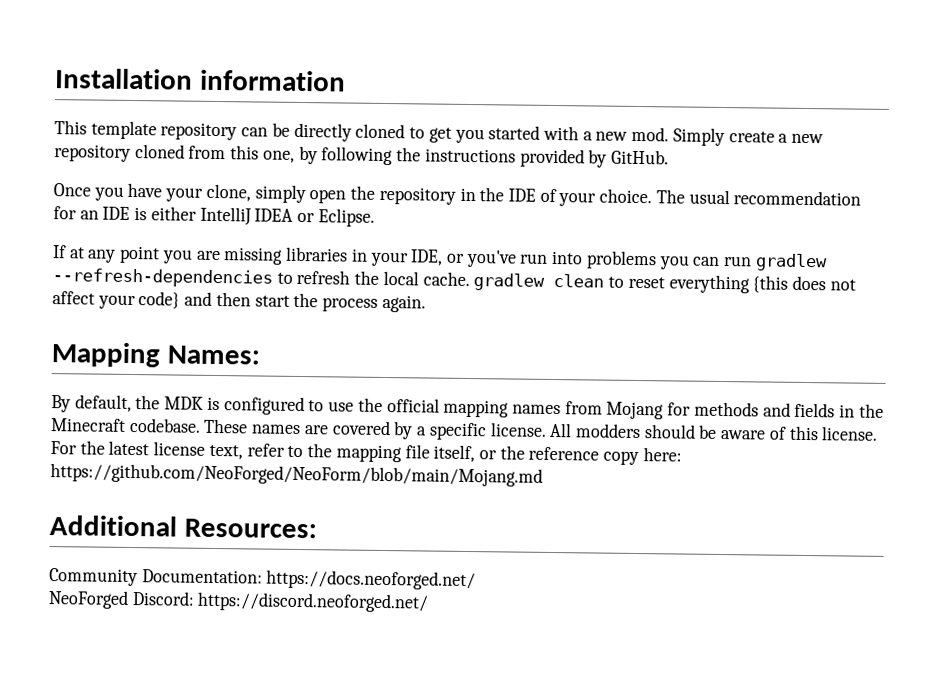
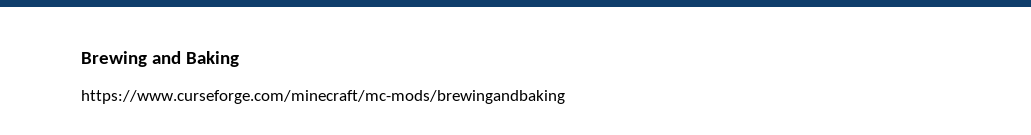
[55,68,346,92] [54,120,825,147] [54,144,669,168] [53,182,862,207] [53,206,375,227] [53,245,828,272] [52,268,856,294] [52,291,426,313] [51,342,260,368] [51,394,884,420] [50,417,879,441] [50,440,682,466] [50,463,543,487] [49,515,317,539] [49,568,477,591] [48,590,430,613] Installation information // This template repository can be directly cloned to get you started with a new mod. Simply create a new repository cloned from this one, by following the instructions provided by GitHub. // Once you have your clone, simply open the repository in the IDE of your choice. The usual recommendation for an IDE is either IntelliJ IDEA or Eclipse. // If at any point you are missing libraries in your IDE, or you've run into problems you can run gradlew --refresh-dependencies to refresh the local cache. gradlew clean to reset everything {this does not affect your code} and then start the process again. // Mapping Names: // By default, the MDK is configured to use the official mapping names from Mojang for methods and fields in the Minecraft codebase. These names are covered by a specific license. All modders should be aware of this license. For the latest license text, refer to the mapping file itself, or the reference copy here: https://github.com/NeoForged/NeoForm/blob/main/Mojang.md // Additional Resources: // Community Documentation: https://docs.neoforged.net/ // NeoForged Discord: https://discord.neoforged.net/ -> [81,51,239,67] [81,90,565,104] Brewing and Baking // https://www.curseforge.com/minecraft/mc-mods/brewingandbaking

